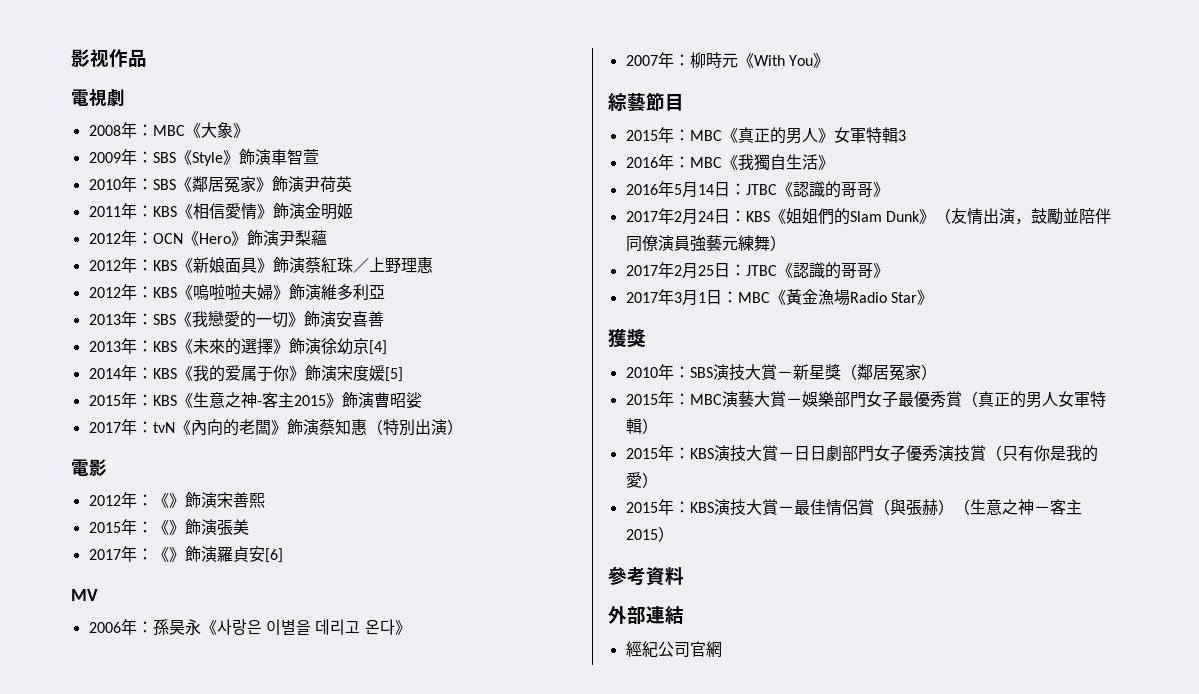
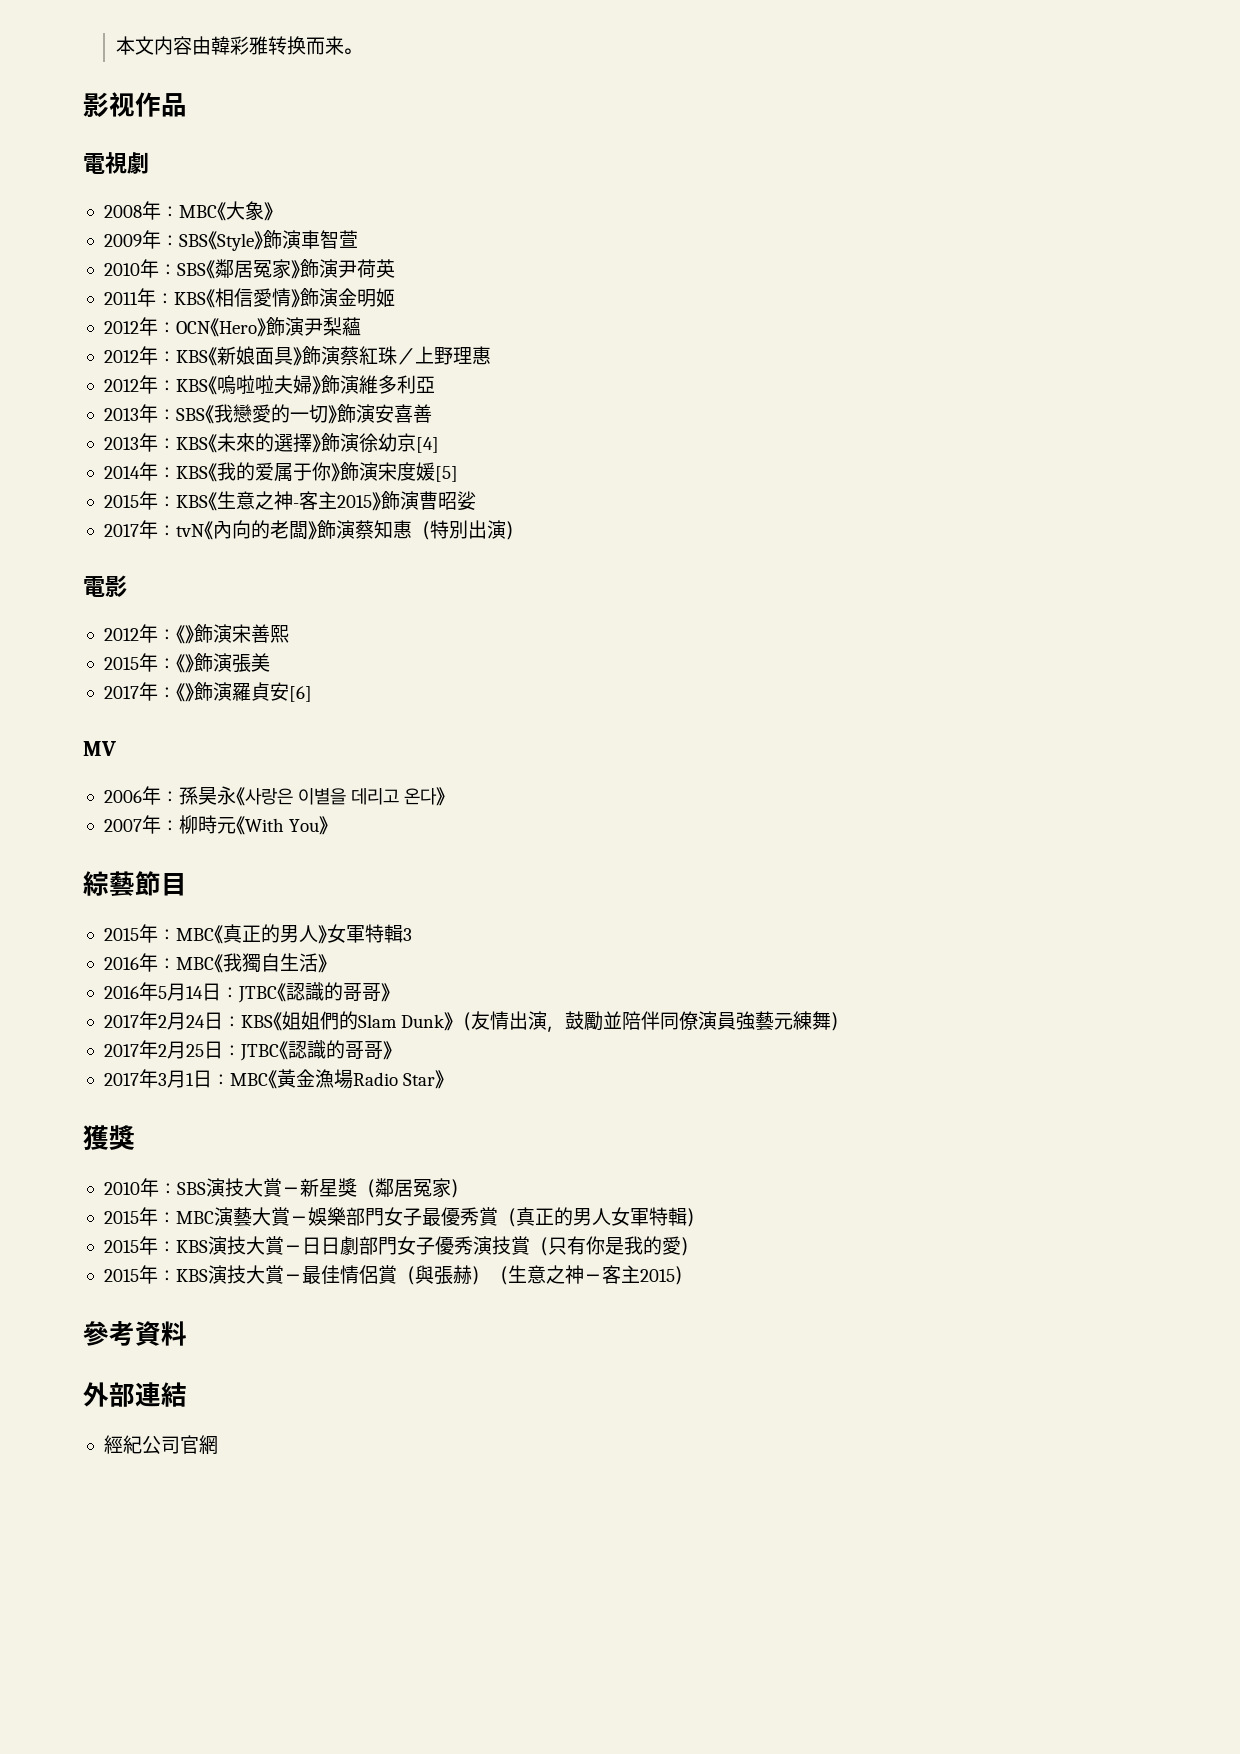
(71, 58) none -> [115,36,362,55] 本文内容由韓彩雅转换而来。 //

